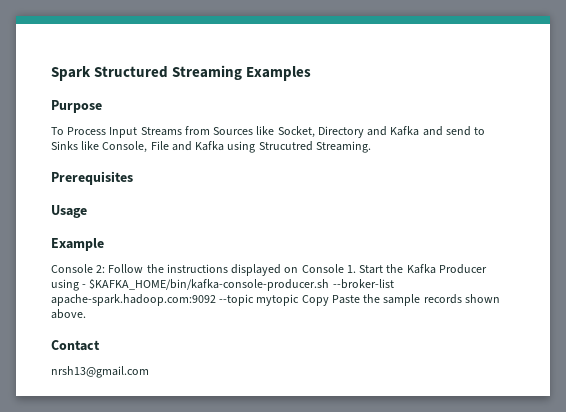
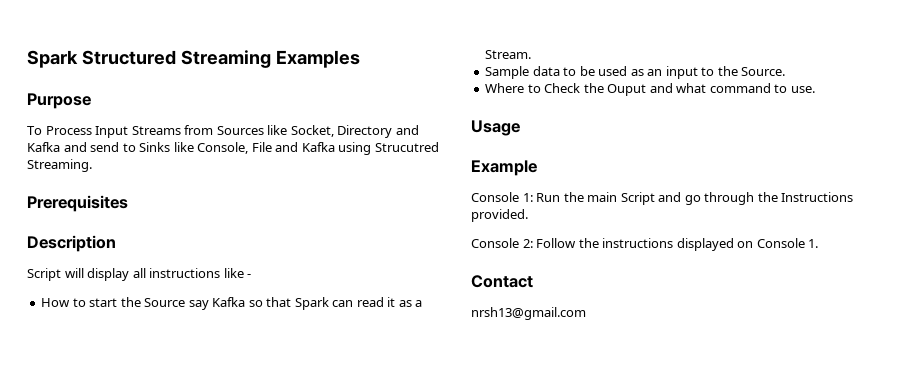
[51,205,87,218] [51,238,104,251] Usage // Example -> [27,235,116,252] [27,268,252,281] [41,297,423,310] [485,50,532,59] [485,66,786,79] [485,83,815,96] [471,120,520,136] [471,160,537,176] [471,192,854,205] [471,209,528,222] Description // Script will display all instructions like - // How to start the Source say Kafka so that Spark can read it as a Stream. // Sample data to be used as an input to the Source. // Where to Check the Ouput and what command to use. // Usage // Example // Console 1: Run the main Script and go through the Instructions provided.
[359,264,487,274] [51,279,394,291] [51,294,500,306] [51,309,86,319] Start the Kafka Producer using - $KAFKA_HOME/bin/kafka-console-producer.sh --broker-list apache-spark.hadoop.com:9092 --topic mytopic Copy Paste the sample records shown above. -> (819, 243) none

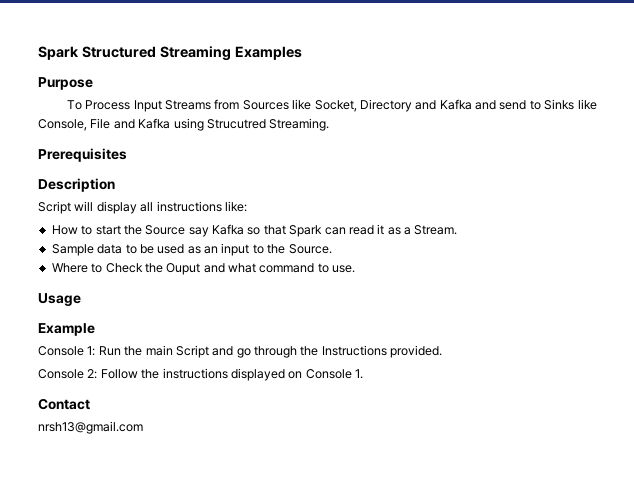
[223,268,252,278] like - -> [224,201,247,212] like:

